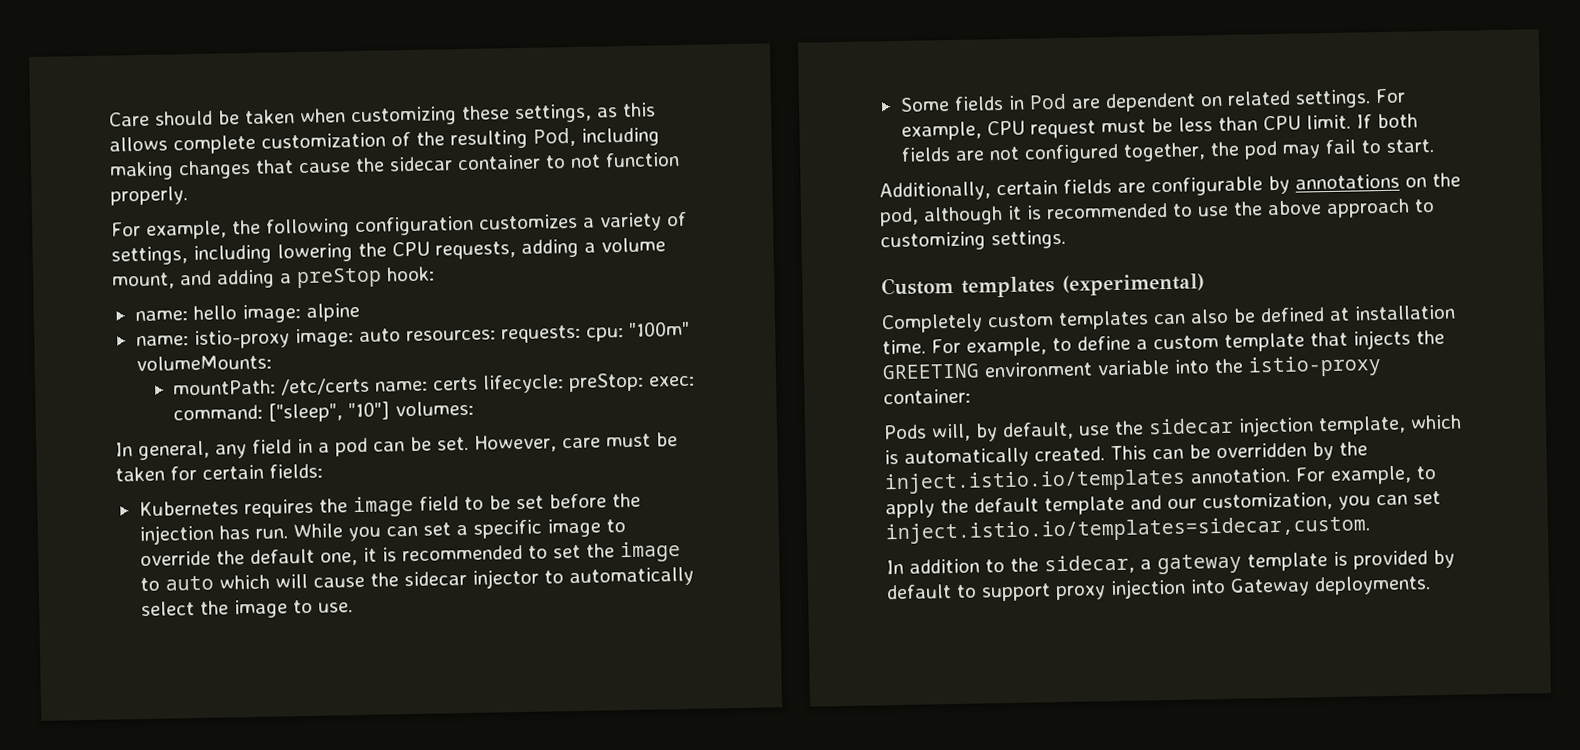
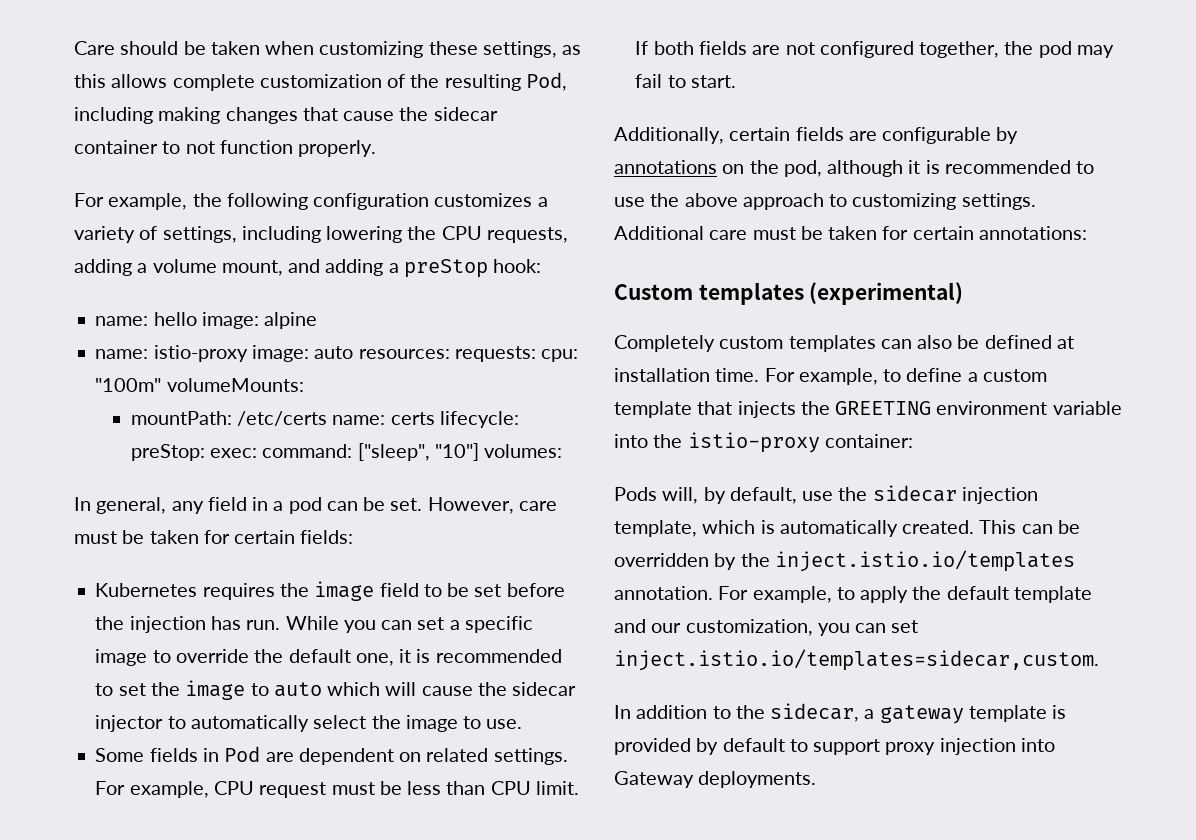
(1066, 239) none -> [614,226,1087,240] Additional care must be taken for certain annotations:

